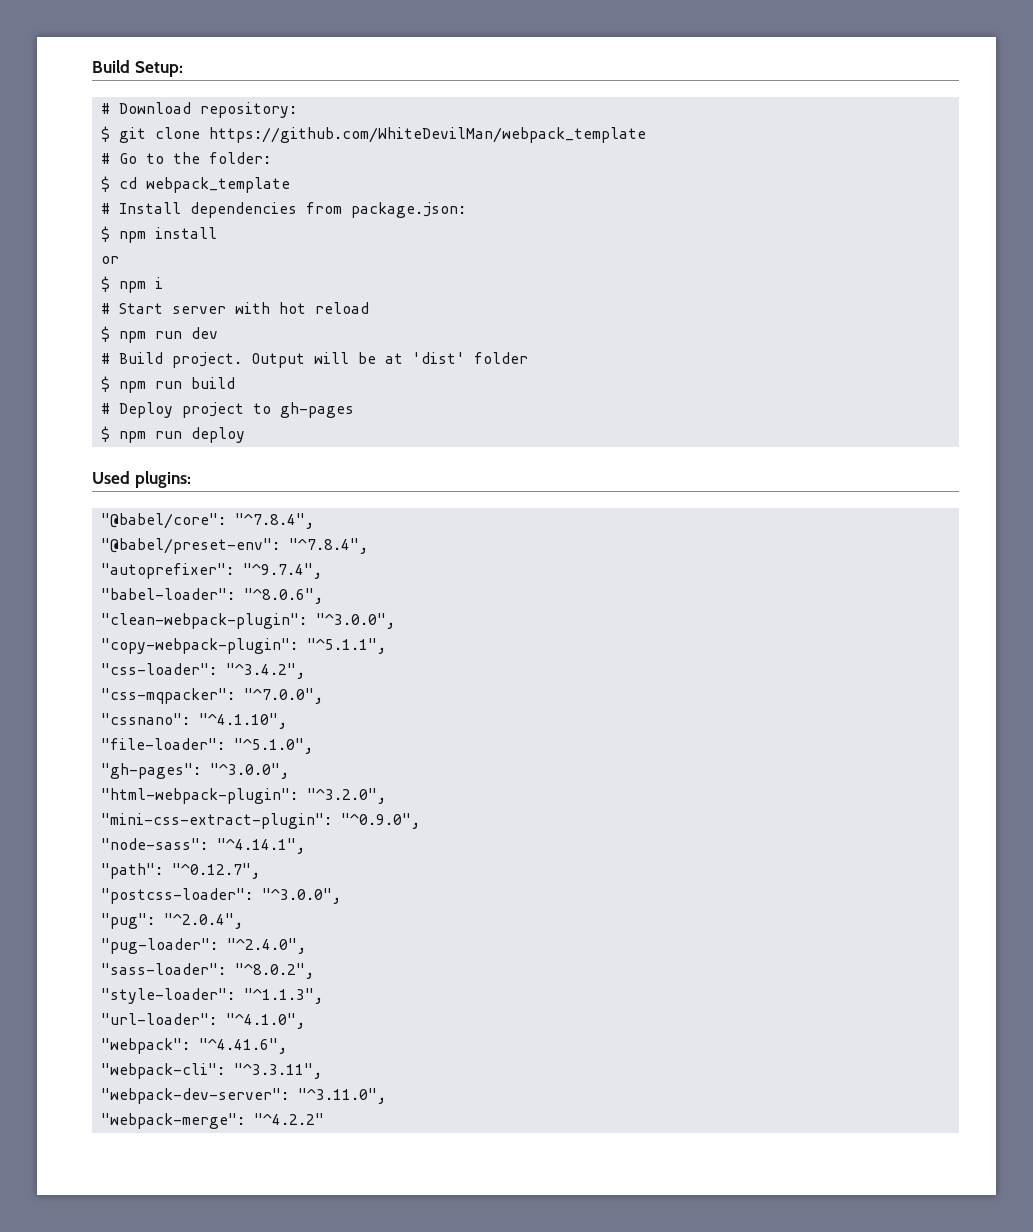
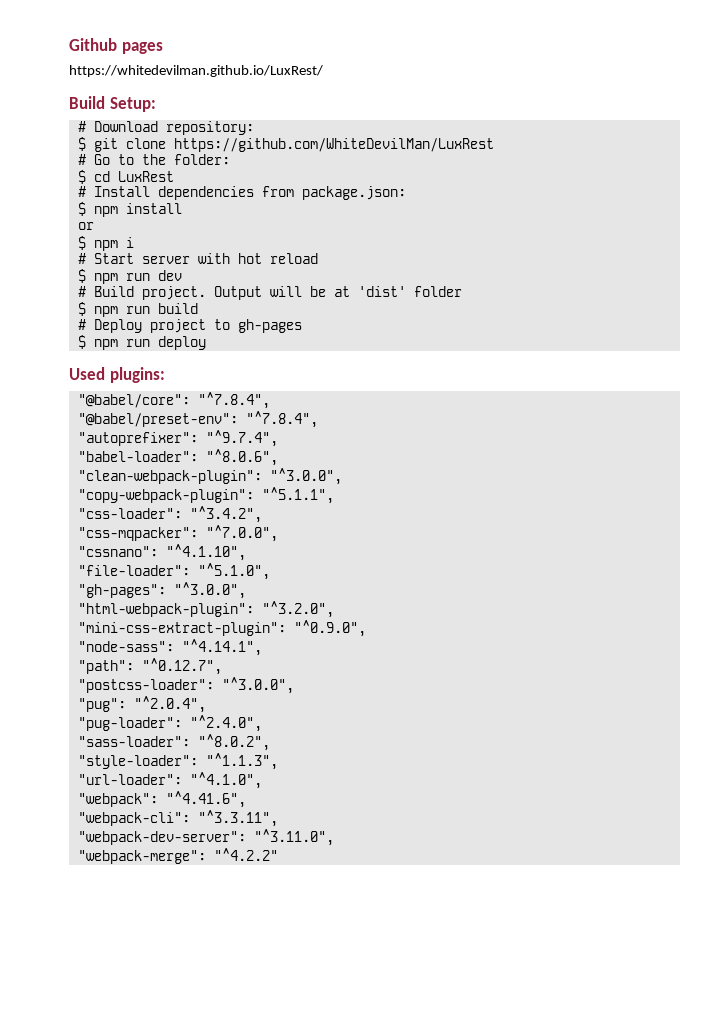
(92, 66) none -> [69,38,163,54] [69,65,323,77] Github pages // https://whitedevilman.github.io/LuxRest/ //
[209,127,647,143] https://github.com/WhiteDevilMan/webpack_template -> [173,138,494,152] https://github.com/WhiteDevilMan/LuxRest
[146,177,291,193] webpack_template -> [117,171,174,182] LuxRest

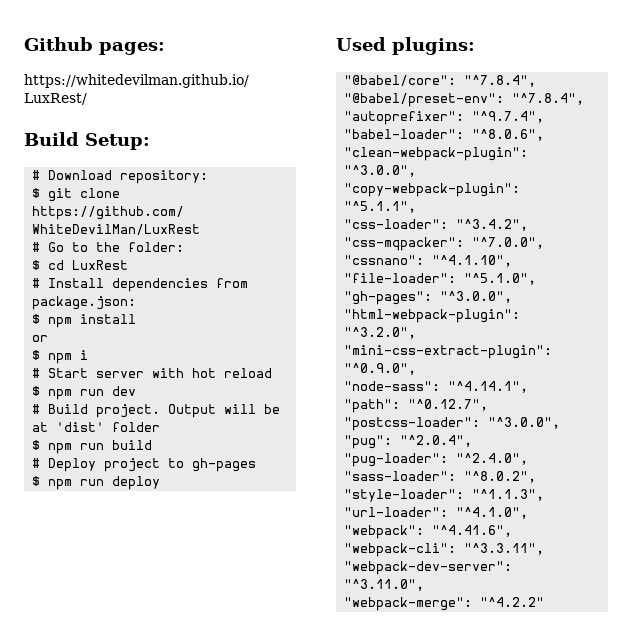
[121,42,163,54] pages -> [99,42,165,55] pages:

